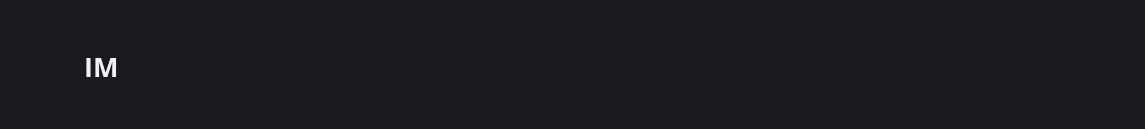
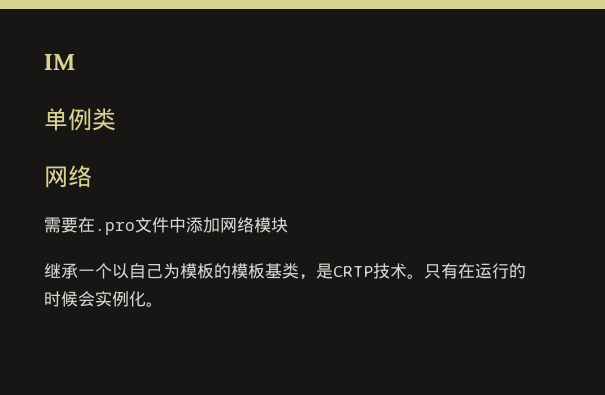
(118, 67) none -> [44,108,116,131] [44,165,92,188] [44,217,288,235] [44,263,526,280] [44,291,163,307] // 单例类 // 网络 // 需要在.pro文件中添加网络模块 // 继承一个以自己为模板的模板基类，是CRTP技术。只有在运行的时候会实例化。

